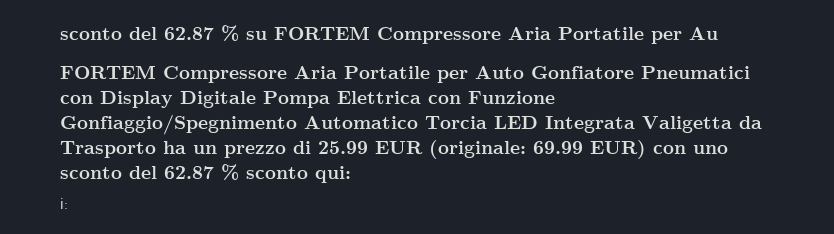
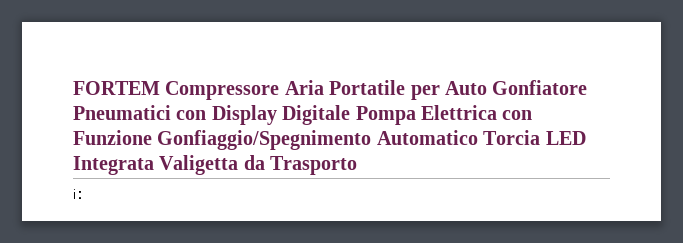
[60,25,718,44] sconto del 62.87 % su FORTEM Compressore Aria Portatile per Au // -> (73, 88) none
[163,140,728,159] [60,164,351,183] ha un prezzo di 25.99 EUR (originale: 69.99 EUR) con uno sconto del 62.87 % sconto qui: -> (358, 165) none

